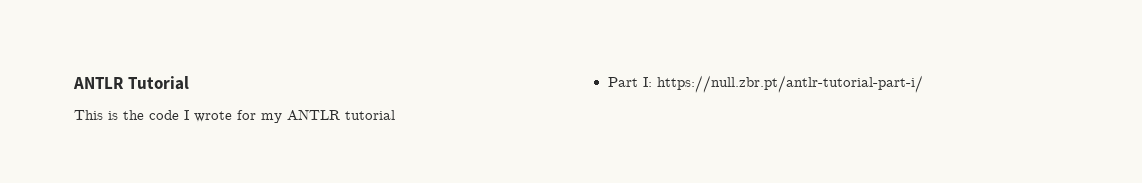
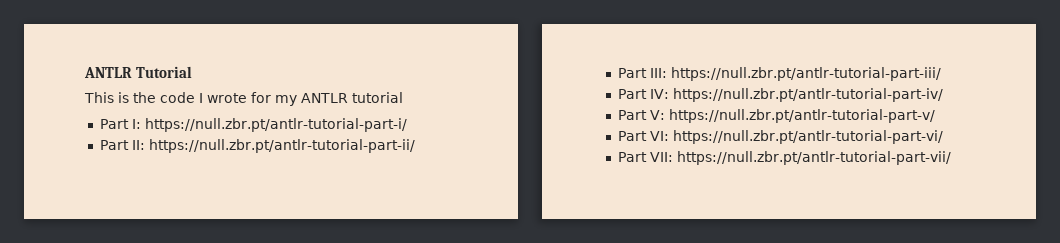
(923, 84) none -> [99,139,415,153] [617,67,941,81] [617,88,943,102] [617,109,935,123] [617,130,943,144] [617,151,951,165] // Part II: https://null.zbr.pt/antlr-tutorial-part-ii/ // Part III: https://null.zbr.pt/antlr-tutorial-part-iii/ // Part IV: https://null.zbr.pt/antlr-tutorial-part-iv/ // Part V: https://null.zbr.pt/antlr-tutorial-part-v/ // Part VI: https://null.zbr.pt/antlr-tutorial-part-vi/ // Part VII: https://null.zbr.pt/antlr-tutorial-part-vii/

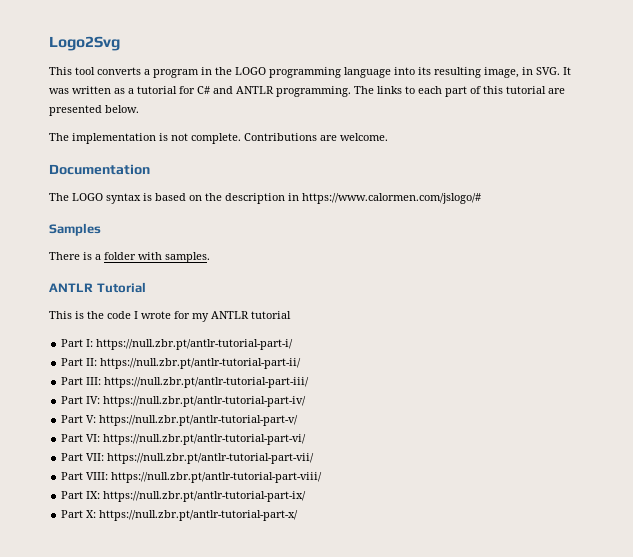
(84, 72) none -> [49,36,120,51] [49,67,571,78] [49,86,565,97] [49,105,139,116] [49,133,388,144] [49,164,150,175] [49,193,481,204] [49,223,101,236] [49,252,210,263] Logo2Svg // This tool converts a program in the LOGO programming language into its resulting image, in SVG. It was written as a tutorial for C# and ANTLR programming. The links to each part of this tutorial are presented below. // The implementation is not complete. Contributions are welcome. // Documentation // The LOGO syntax is based on the description in https://www.calormen.com/jslogo/# // Samples // There is a folder with samples. //
(951, 158) none -> [61,472,323,483] [61,491,307,502] [61,510,299,521] // Part VIII: https://null.zbr.pt/antlr-tutorial-part-viii/ // Part IX: https://null.zbr.pt/antlr-tutorial-part-ix/ // Part X: https://null.zbr.pt/antlr-tutorial-part-x/

